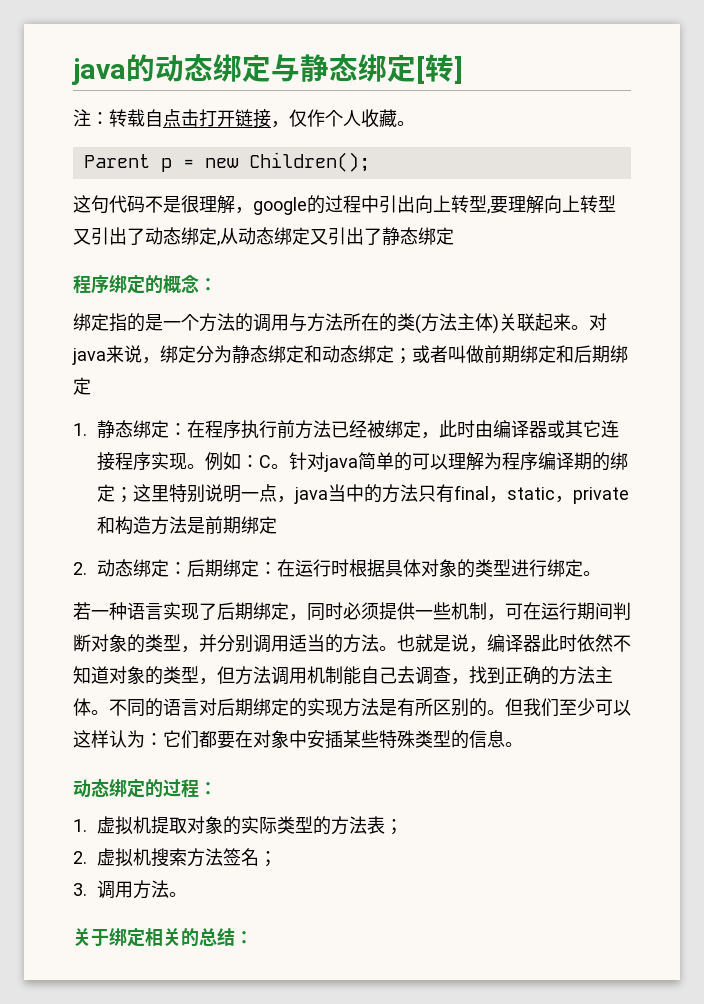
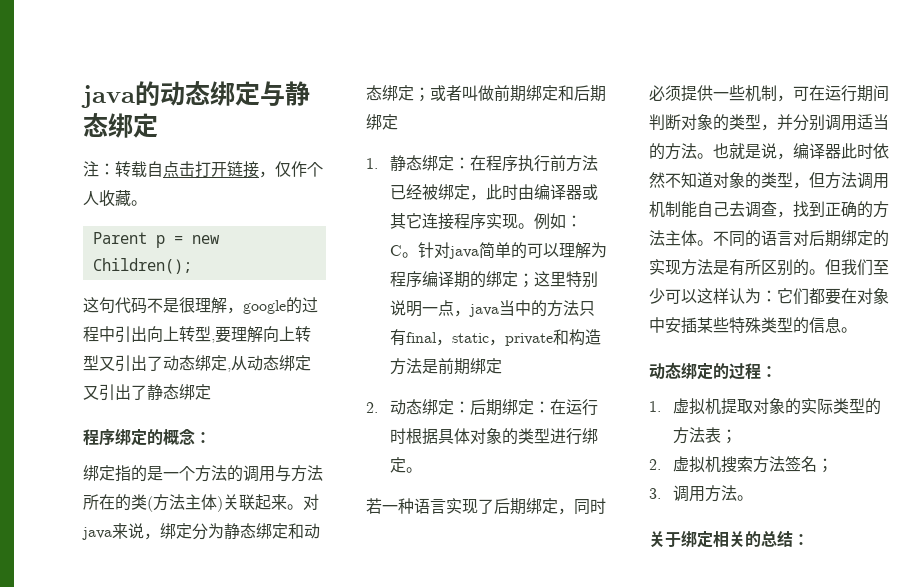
[416,54,463,84] [转] -> (158, 125) none

